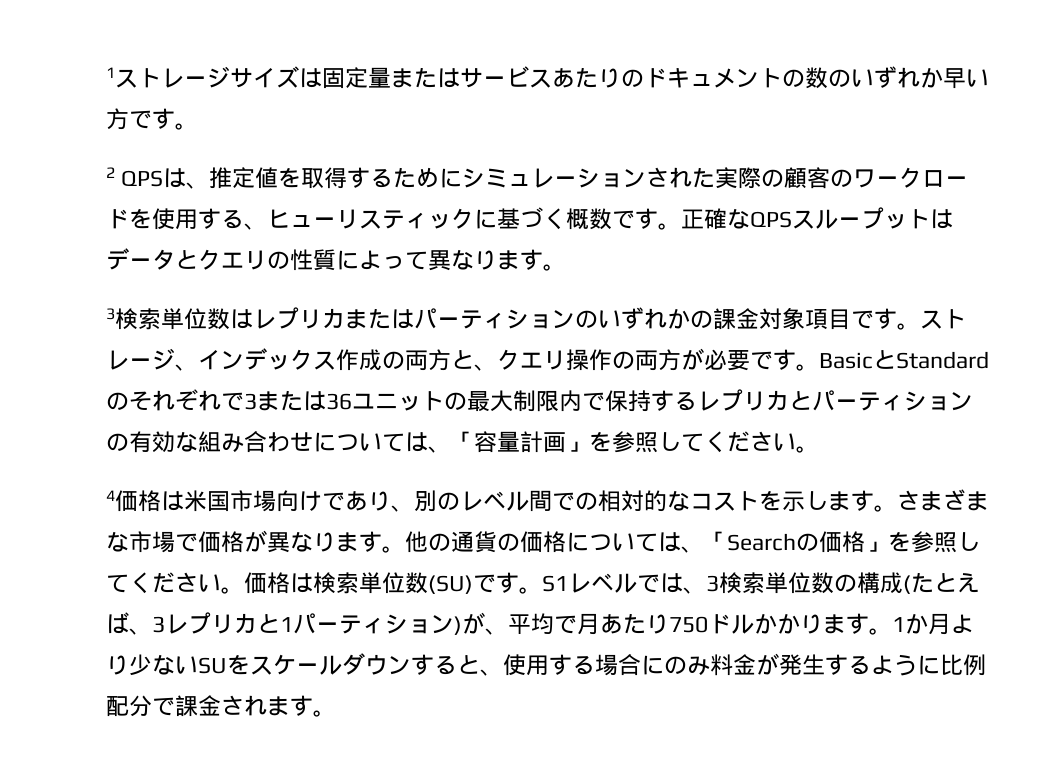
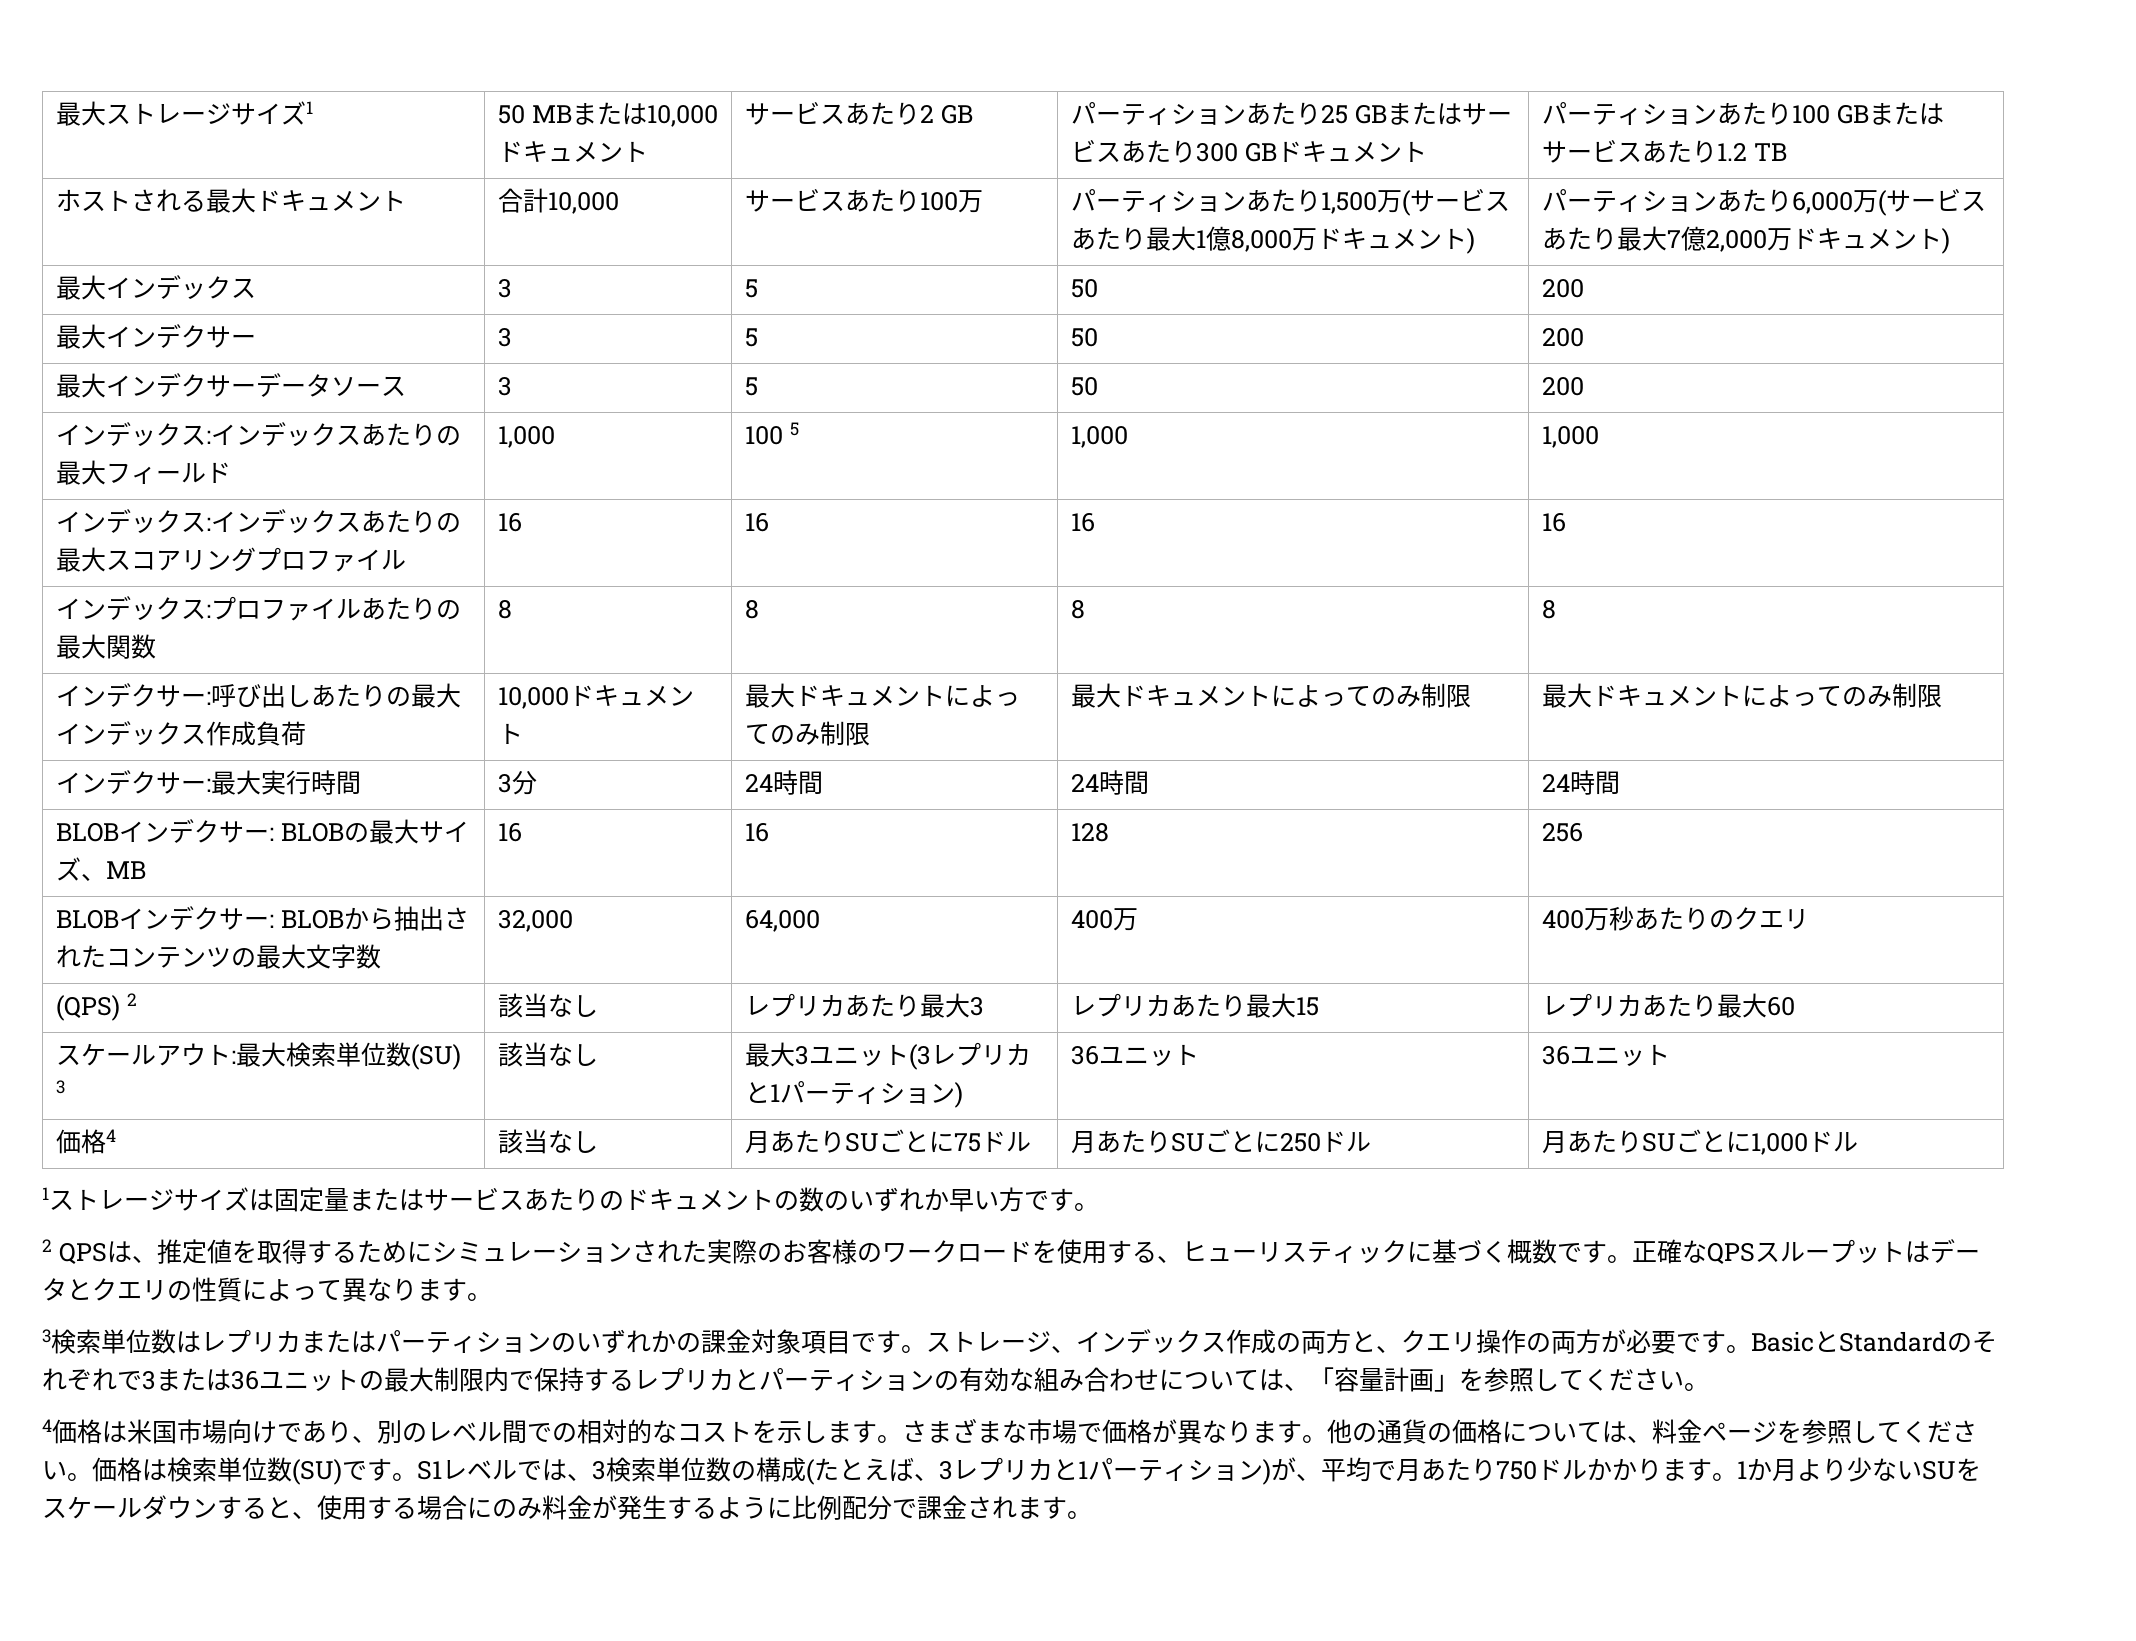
(106, 72) none -> [56,101,314,126] [498,102,718,127] [498,141,649,162] [745,101,973,125] [1071,102,1512,125] [1071,139,1427,163] [1542,102,1944,125] [1542,139,1787,163] [56,188,407,213] [498,188,620,214] [745,188,984,213] [1071,188,1511,216] [1071,226,1476,254] [1542,188,1987,216] [1542,226,1951,254] [56,275,257,300] [498,278,513,298] [745,279,759,298] [1071,278,1099,298] [1542,278,1585,298] [56,324,257,349] [498,327,513,347] [745,328,759,347] [1071,327,1099,347] [1542,327,1585,347] [56,373,407,398] [498,376,513,396] [745,377,759,396] [1071,376,1099,396] [1542,376,1585,396] [56,422,462,446] [56,460,232,485] [498,425,556,448] [745,422,799,445] [1071,425,1129,448] [1542,425,1600,448] [56,509,462,533] [56,547,407,572] [498,512,523,532] [745,512,770,532] [1071,512,1096,532] [1542,512,1567,532] [56,596,462,621] [56,634,157,659] [498,599,513,619] [745,599,760,619] [1071,599,1086,619] [1542,599,1557,619] [56,683,462,708] [56,721,307,746] [498,685,695,709] [498,723,524,744] [745,683,1021,708] [745,721,871,746] [1071,683,1472,708] [1542,683,1943,708] [56,770,362,795] [498,770,538,795] [745,770,824,795] [1071,770,1150,795] [1542,770,1621,795] [56,819,469,844] [56,857,147,881] [498,822,523,842] [745,822,770,842] [1071,822,1110,842] [1542,822,1584,842] [56,906,469,931] [56,944,382,969] [498,909,574,932] [745,909,821,932] [1071,908,1139,931] [1542,906,1810,931] [56,993,137,1021] [498,993,599,1018] [745,993,985,1018] [1071,993,1320,1018] [1542,993,1796,1018] [56,1042,462,1070] [56,1080,66,1094] [498,1042,599,1067] [745,1042,1032,1070] [745,1081,964,1108] [1071,1044,1200,1066] [1542,1044,1671,1066] [56,1129,117,1154] [498,1129,599,1154] [745,1129,1032,1154] [1071,1129,1372,1154] [1542,1129,1859,1155] 最大ストレージサイズ1 | 50 MBまたは10,000ドキュメント | サービスあたり2 GB | パーティションあたり25 GBまたはサービスあたり300 GBドキュメント | パーティションあたり100 GBまたはサービスあたり1.2 TB // ホストされる最大ドキュメント | 合計10,000 | サービスあたり100万 | パーティションあたり1,500万(サービスあたり最大1億8,000万ドキュメント) | パーティションあたり6,000万(サービスあたり最大7億2,000万ドキュメント) // 最大インデックス | 3 | 5 | 50 | 200 // 最大インデクサー | 3 | 5 | 50 | 200 // 最大インデクサーデータソース | 3 | 5 | 50 | 200 // インデックス:インデックスあたりの最大フィールド | 1,000 | 100 5 | 1,000 | 1,000 // インデックス:インデックスあたりの最大スコアリングプロファイル | 16 | 16 | 16 | 16 // インデックス:プロファイルあたりの最大関数 | 8 | 8 | 8 | 8 // インデクサー:呼び出しあたりの最大インデックス作成負荷 | 10,000ドキュメント | 最大ドキュメントによってのみ制限 | 最大ドキュメントによってのみ制限 | 最大ドキュメントによってのみ制限 // インデクサー:最大実行時間 | 3分 | 24時間 | 24時間 | 24時間 // BLOBインデクサー: BLOBの最大サイズ、MB | 16 | 16 | 128 | 256 // BLOBインデクサー: BLOBから抽出されたコンテンツの最大文字数 | 32,000 | 64,000 | 400万 | 400万秒あたりのクエリ // (QPS) 2 | 該当なし | レプリカあたり最大3 | レプリカあたり最大15 | レプリカあたり最大60 // スケールアウト:最大検索単位数(SU) 3 | 該当なし | 最大3ユニット(3レプリカと1パーティション) | 36ユニット | 36ユニット // 価格4 | 該当なし | 月あたりSUごとに75ドル | 月あたりSUごとに250ドル | 月あたりSUごとに1,000ドル //
[784,167,831,189] 顧客 -> [781,1239,857,1264] お客様
[704,531,888,553] 「Searchの価格」 -> [1652,1419,1777,1444] 料金ページ

